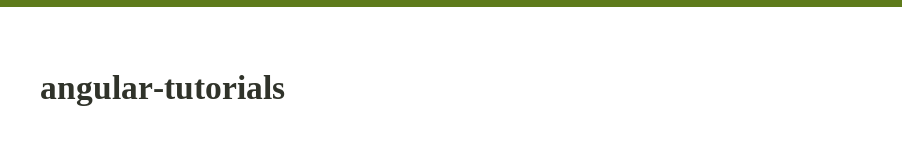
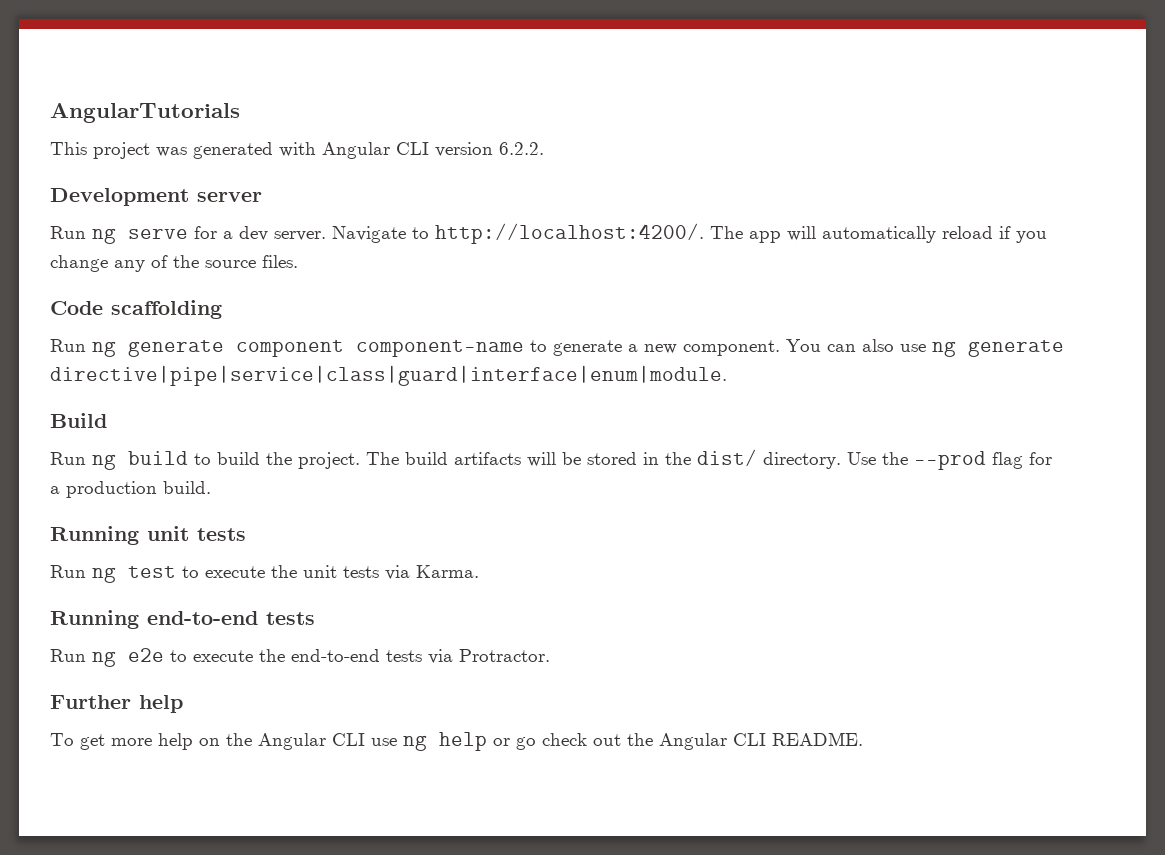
[40,75,285,106] angular-tutorials -> [50,103,240,123] [50,142,544,159] [50,188,262,206] [50,223,1047,244] [50,255,298,272] [50,300,222,319] [50,339,1064,357] [50,365,727,386] [50,413,107,428] [50,449,1052,470] [50,481,211,498] [50,526,246,545] [50,565,479,583] [50,610,315,629] [50,648,550,667] [50,695,183,713] [50,732,863,751] AngularTutorials // This project was generated with Angular CLI version 6.2.2. // Development server // Run ng serve for a dev server. Navigate to http://localhost:4200/. The app will automatically reload if you change any of the source files. // Code scaffolding // Run ng generate component component-name to generate a new component. You can also use ng generate directive|pipe|service|class|guard|interface|enum|module. // Build // Run ng build to build the project. The build artifacts will be stored in the dist/ directory. Use the --prod flag for a production build. // Running unit tests // Run ng test to execute the unit tests via Karma. // Running end-to-end tests // Run ng e2e to execute the end-to-end tests via Protractor. // Further help // To get more help on the Angular CLI use ng help or go check out the Angular CLI README.

